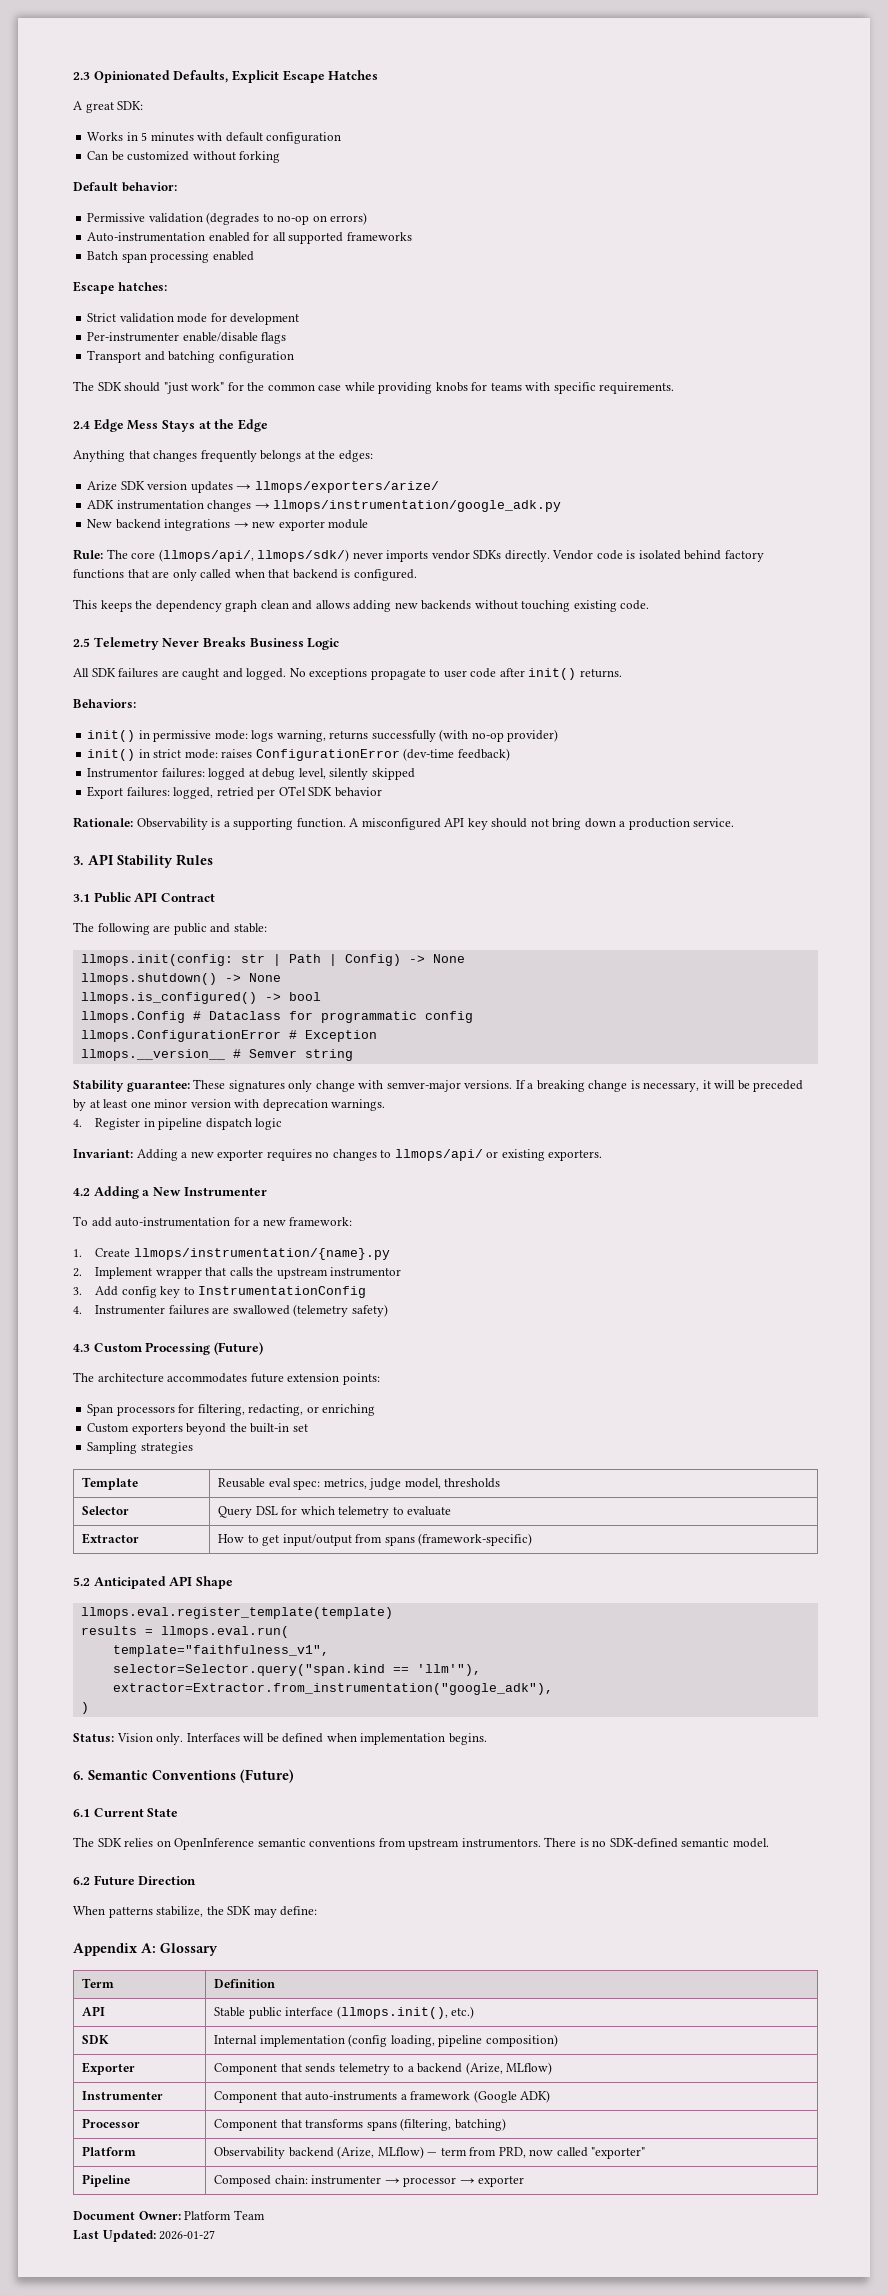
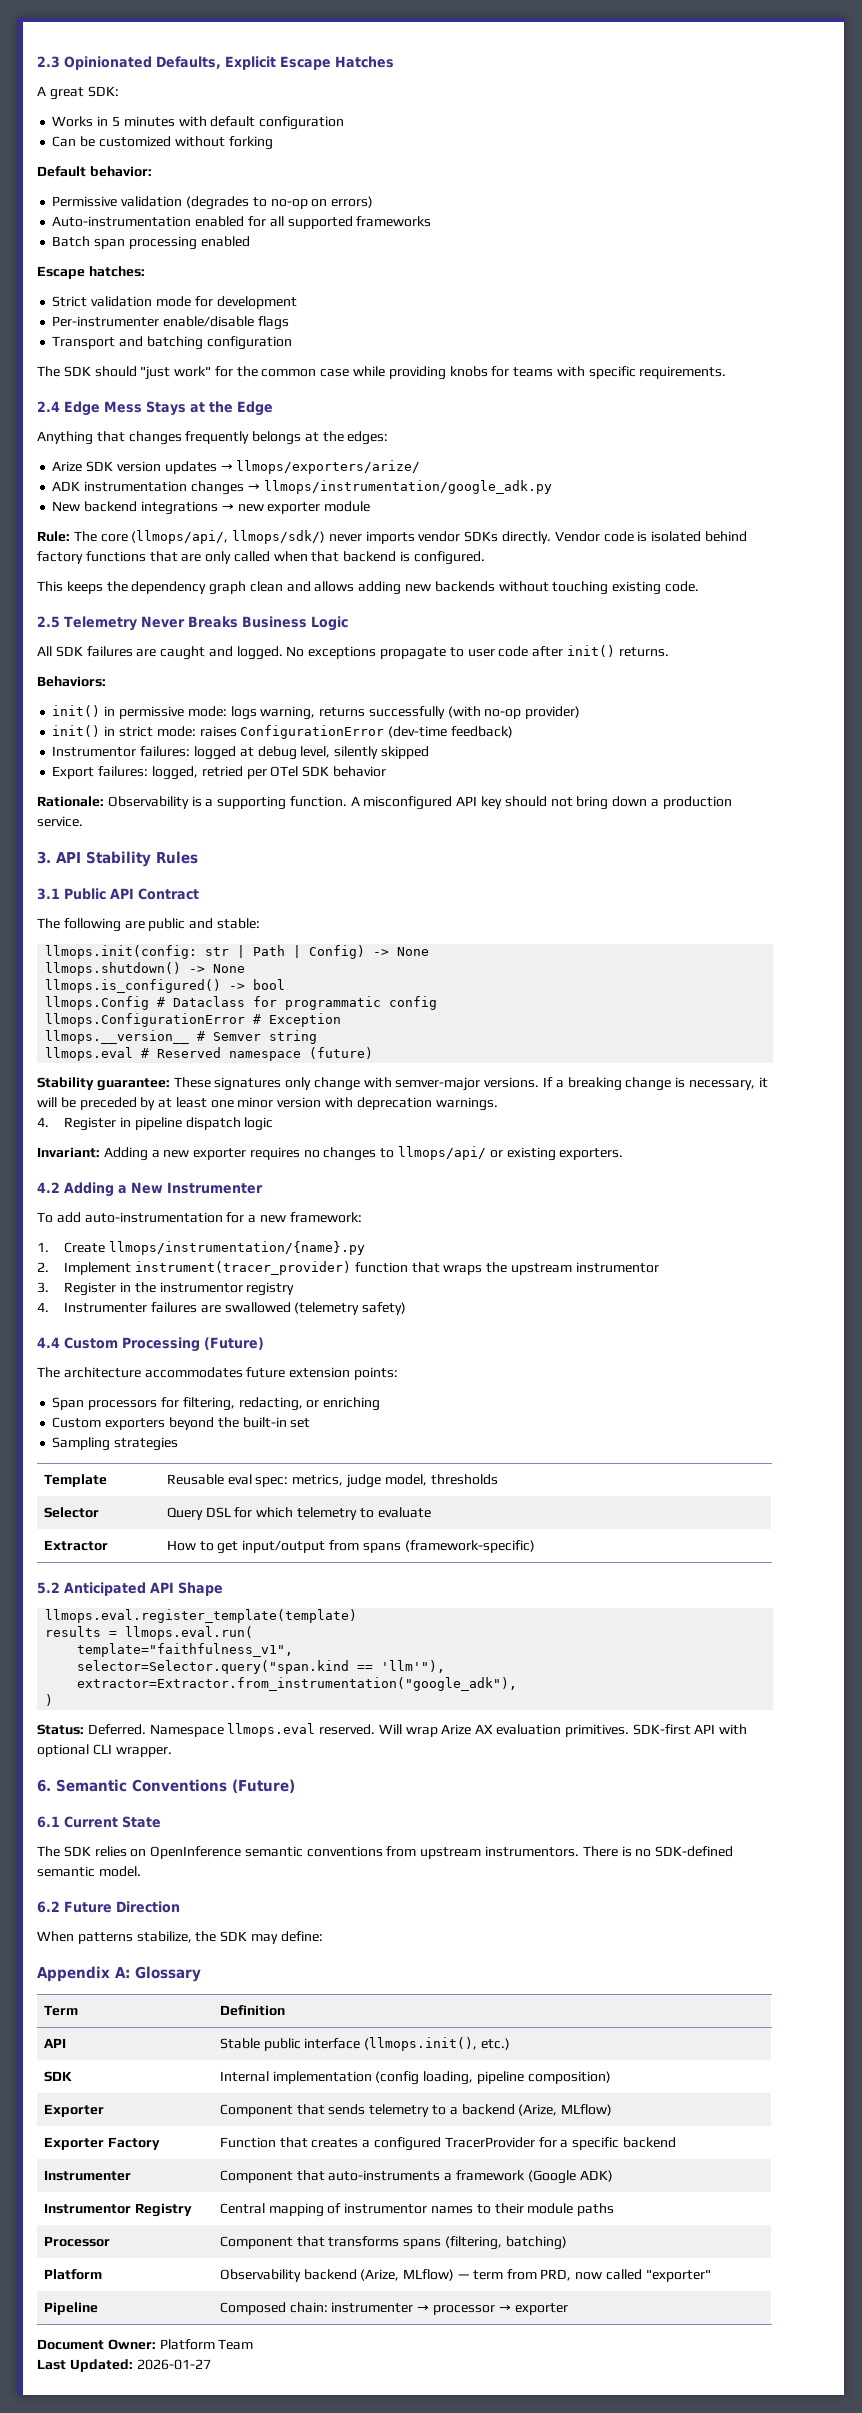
(353, 1055) none -> [45,1047,374,1061] // llmops.eval # Reserved namespace (future)
[155,1267,253,1279] wrapper that calls -> [135,1261,483,1275] instrument(tracer_provider) function that wraps
[95,1286,367,1298] Add config key to InstrumentationConfig -> [64,1282,295,1296] Register in the instrumentor registry
[73,1344,90,1352] 4.3 -> [37,1337,60,1348] 4.4
[116,1733,487,1745] Vision only. Interfaces will be defined when implementation begins. -> [87,1723,748,1737] [37,1744,172,1757] Deferred. Namespace llmops.eval reserved. Will wrap Arize AX evaluation primitives. SDK-first API with optional CLI wrapper.
(553, 2068) none -> [43,2137,160,2150] [219,2137,676,2151] // Exporter Factory | Function that creates a configured TracerProvider for a specific backend
(551, 2096) none -> [43,2203,192,2217] [219,2203,615,2217] // Instrumentor Registry | Central mapping of instrumentor names to their module paths

